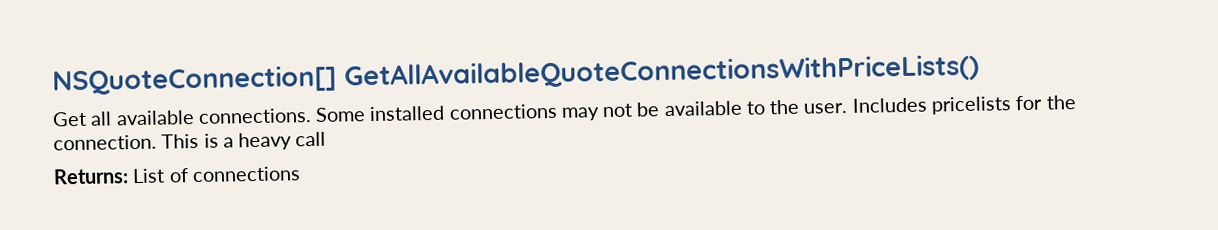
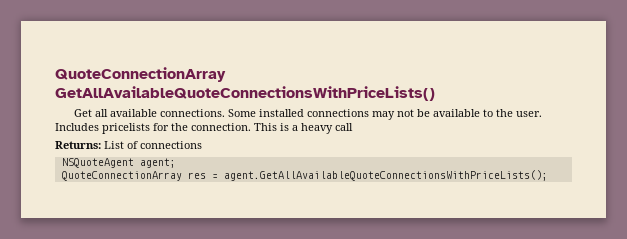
[52,64,337,96] NSQuoteConnection[] -> [55,67,226,82] QuoteConnectionArray
(301, 174) none -> [61,158,176,168] [61,170,548,181] // NSQuoteAgent agent; // QuoteConnectionArray res = agent.GetAllAvailableQuoteConnectionsWithPriceLists();

